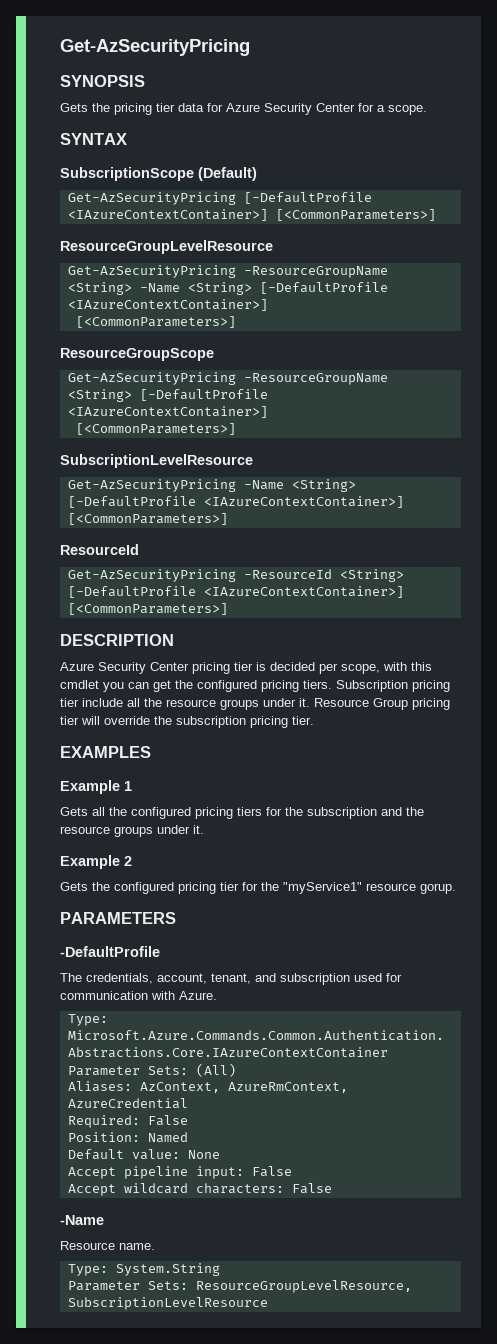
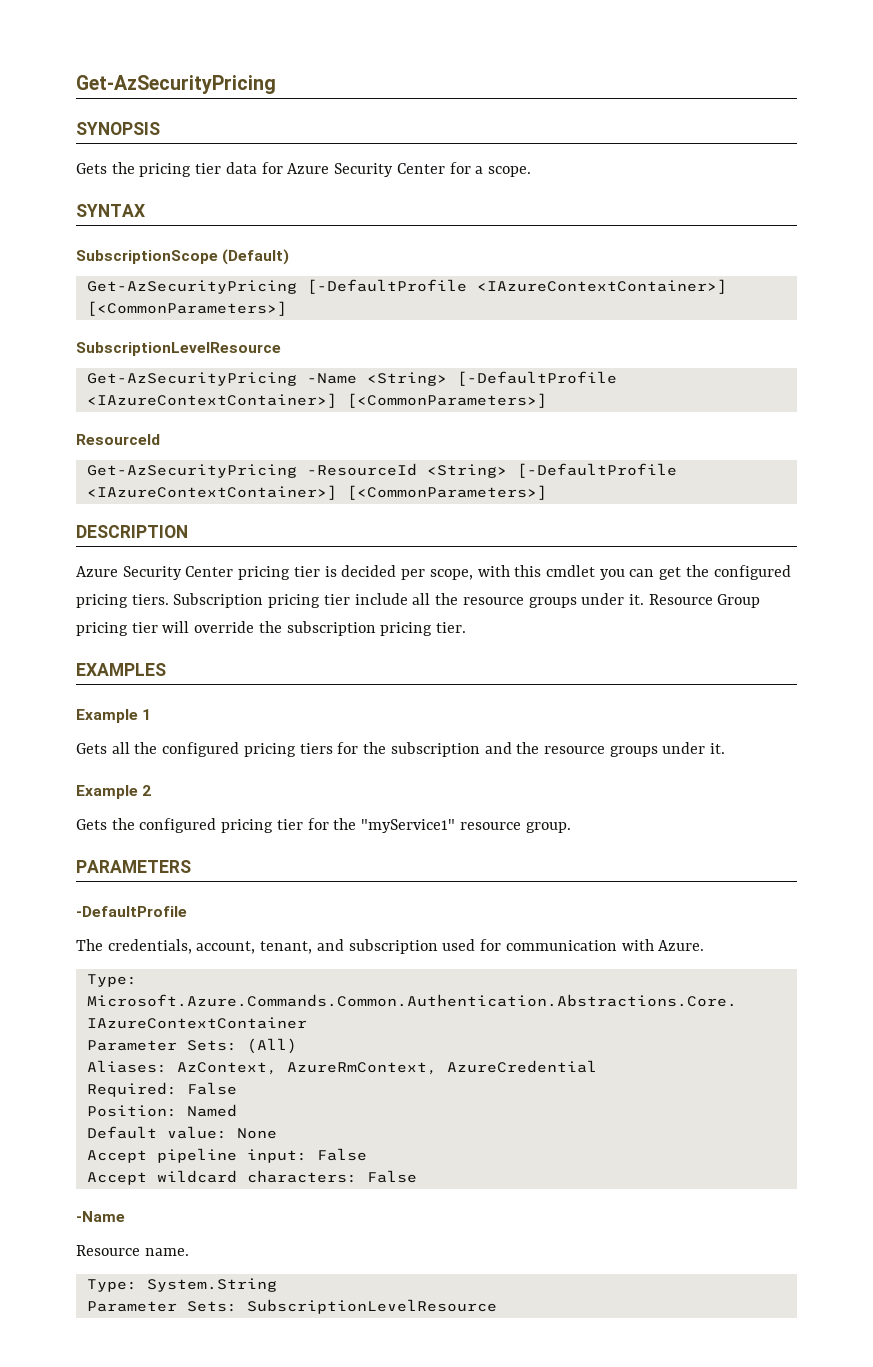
[60,240,273,254] [67,265,388,278] [67,282,388,295] [67,299,268,311] [75,316,236,328] [60,348,214,361] [67,372,388,385] [67,389,268,402] [67,406,268,418] [75,423,236,435] // ResourceGroupLevelResource // Get-AzSecurityPricing -ResourceGroupName <String> -Name <String> [-DefaultProfile <IAzureContextContainer>] // [<CommonParameters>] // ResourceGroupScope // Get-AzSecurityPricing -ResourceGroupName <String> [-DefaultProfile <IAzureContextContainer>] // [<CommonParameters>] -> (287, 308) none
[420,883,456,894] gorup. -> [525,822,571,833] group.
[195,1280,412,1293] ResourceGroupLevelResource, -> (237, 1306) none

